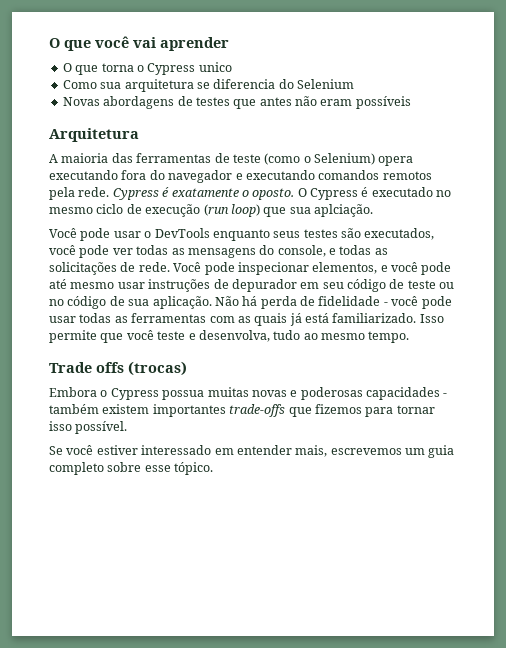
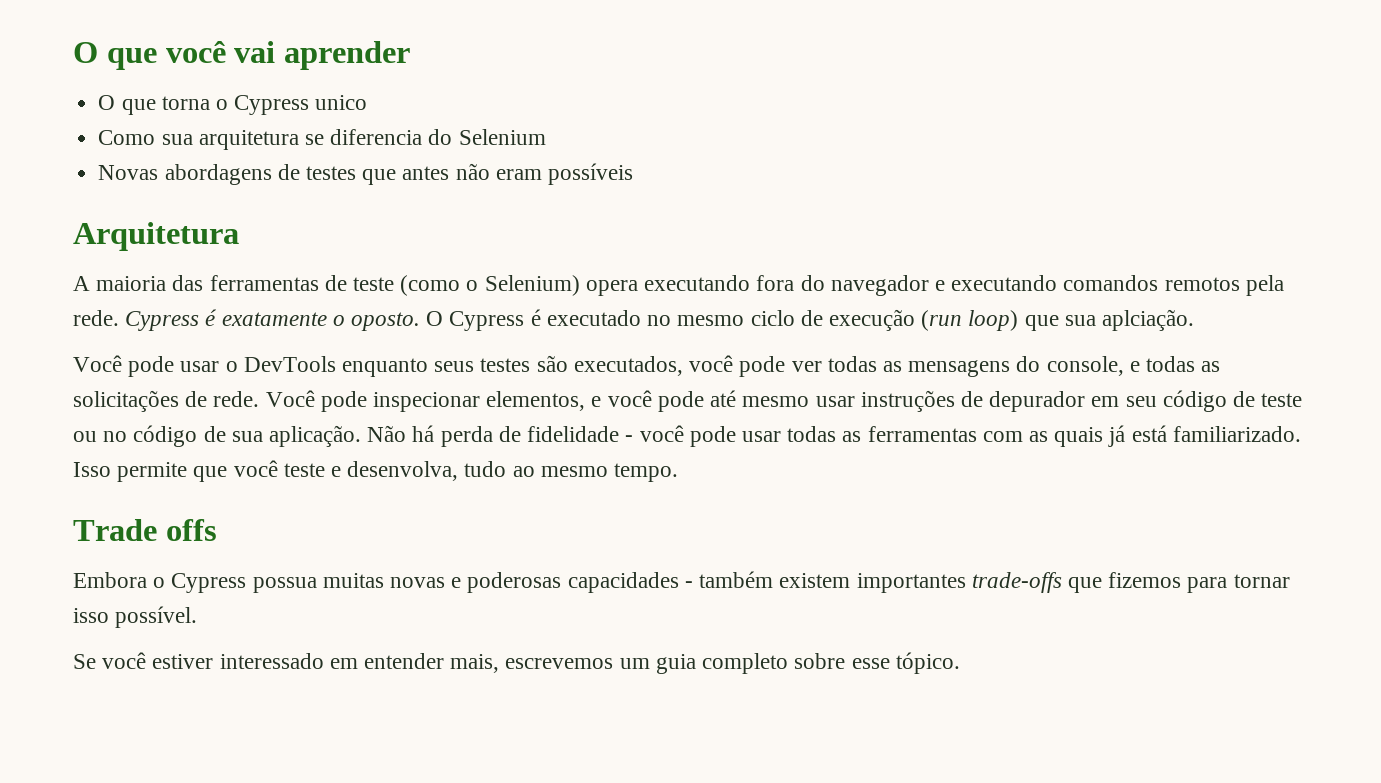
[128,361,187,376] (trocas) -> (217, 530) none

